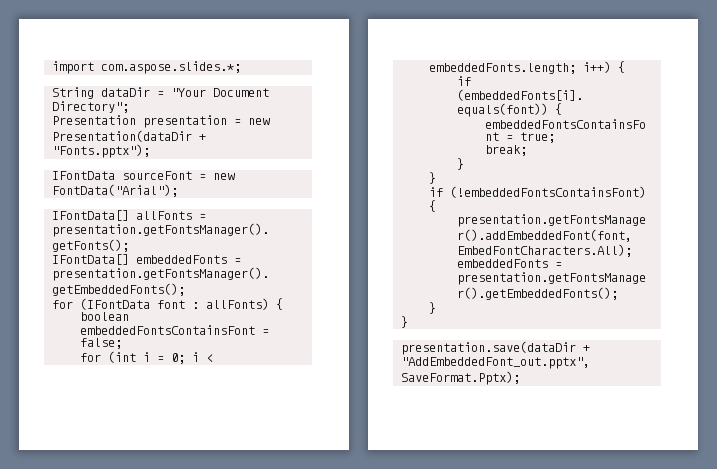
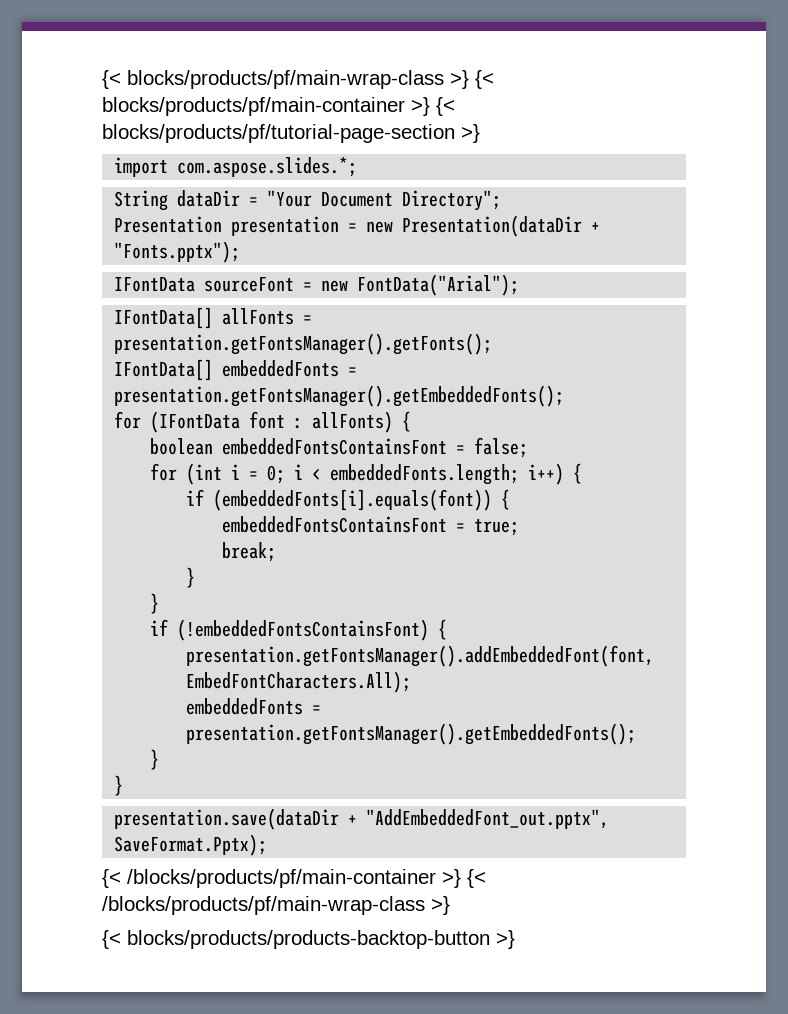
(52, 67) none -> [102,70,494,89] [102,97,455,116] [102,124,480,143] {< blocks/products/pf/main-wrap-class >} {< blocks/products/pf/main-container >} {< blocks/products/pf/tutorial-page-section >} //
(521, 378) none -> [102,869,486,888] [102,896,450,915] [102,930,515,949] // {< /blocks/products/pf/main-container >} {< /blocks/products/pf/main-wrap-class >} // {< blocks/products/products-backtop-button >}

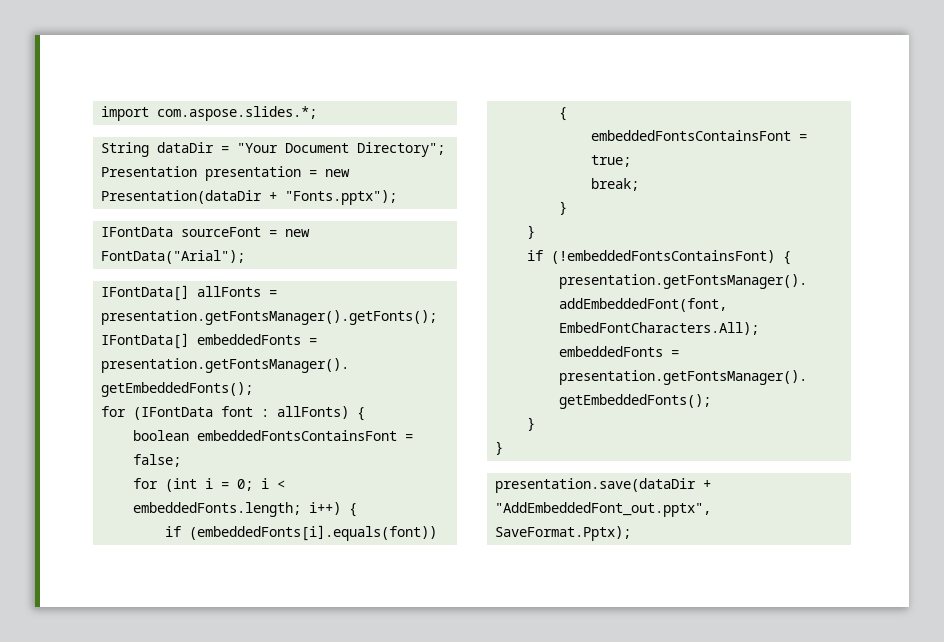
[102,70,494,89] [102,97,455,116] [102,124,480,143] {< blocks/products/pf/main-wrap-class >} {< blocks/products/pf/main-container >} {< blocks/products/pf/tutorial-page-section >} // -> (101, 113) none
[102,869,486,888] [102,896,450,915] [102,930,515,949] // {< /blocks/products/pf/main-container >} {< /blocks/products/pf/main-wrap-class >} // {< blocks/products/products-backtop-button >} -> (632, 533) none

